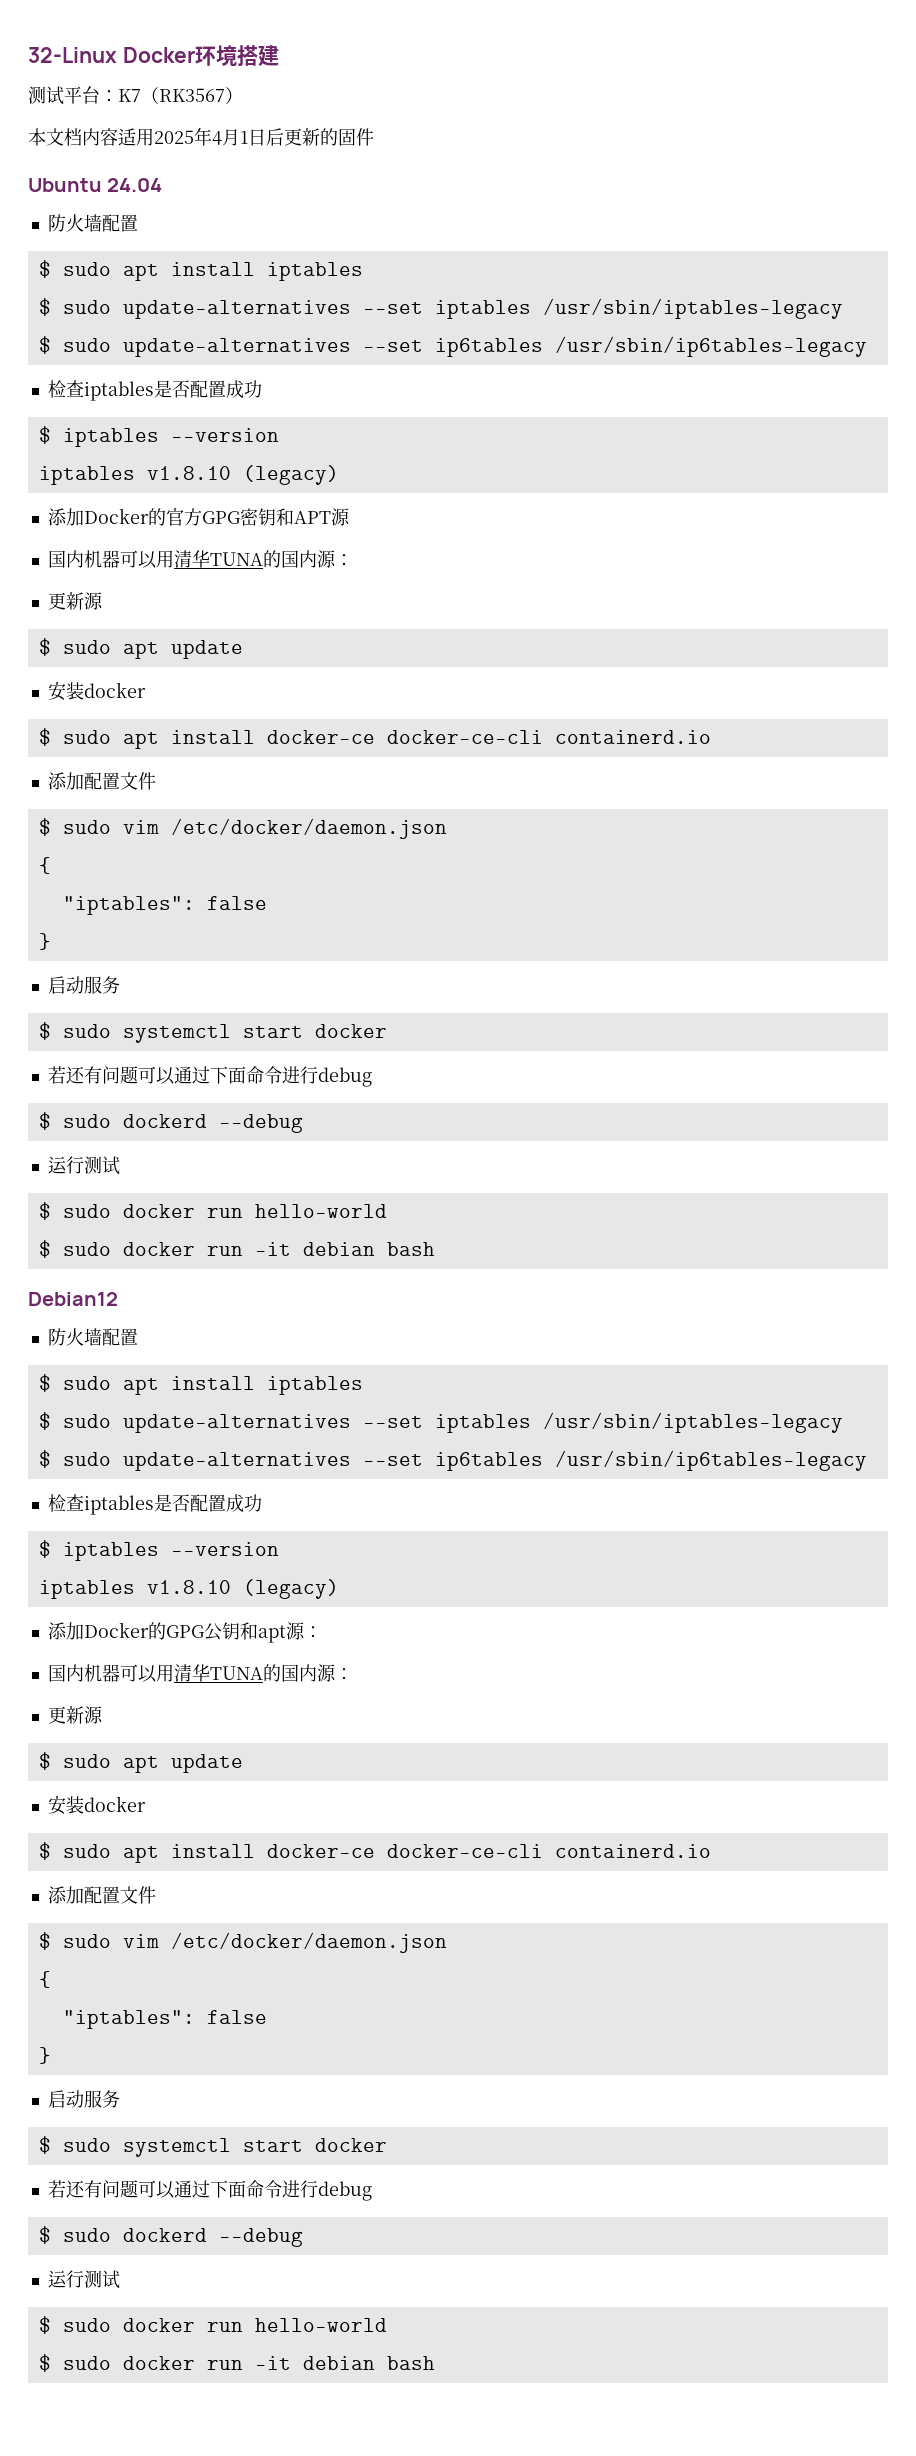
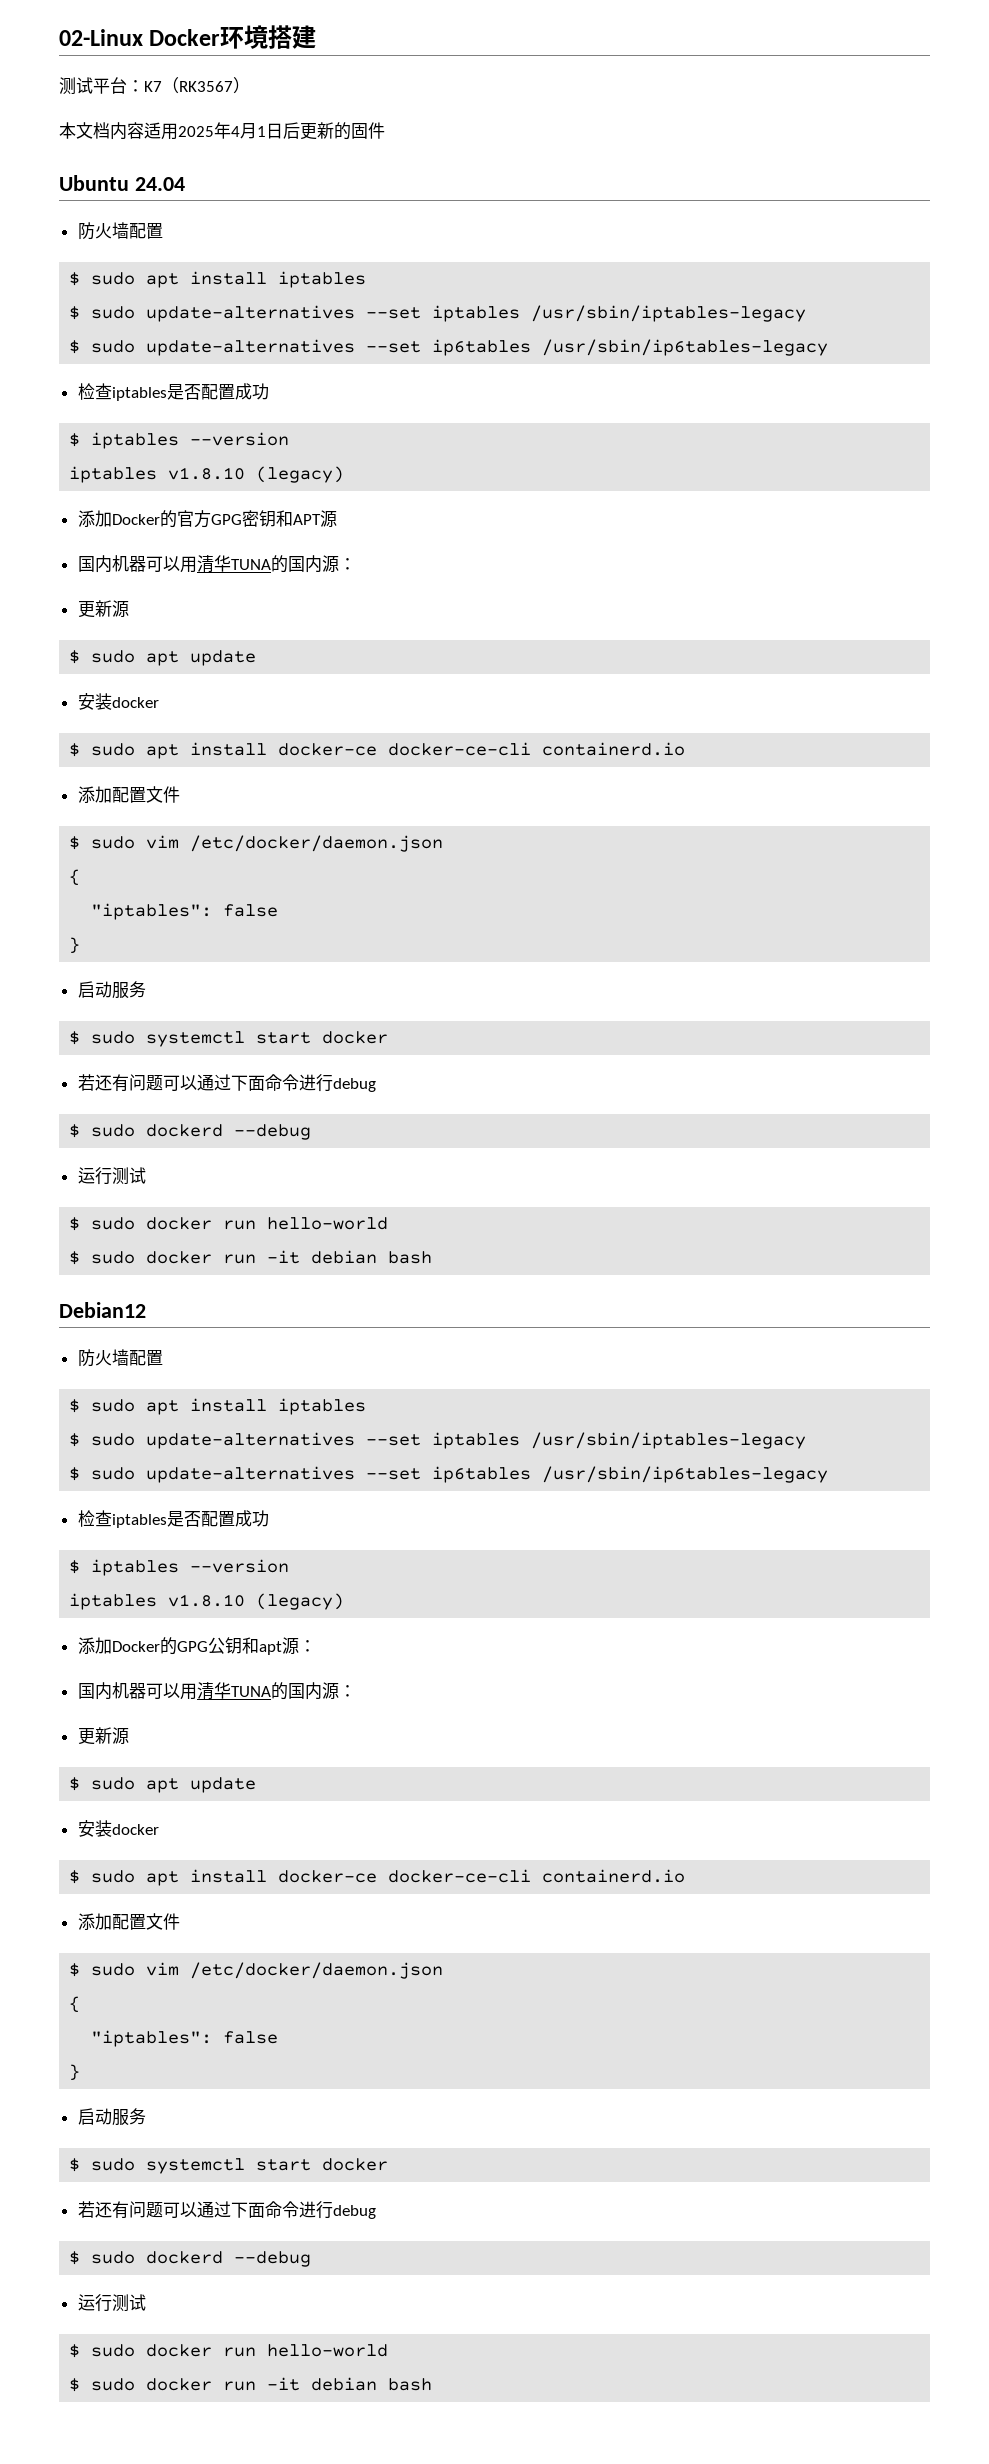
[28,47,117,63] 32-Linux -> [59,29,143,46] 02-Linux

